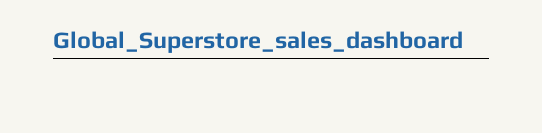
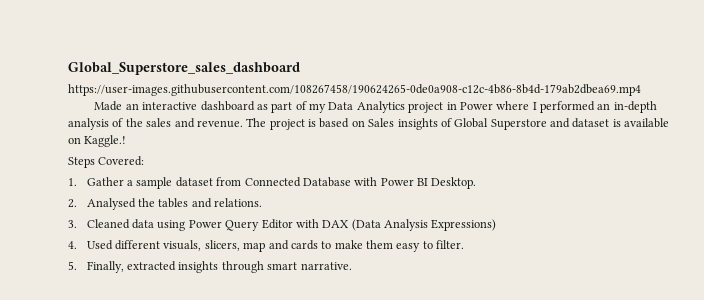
(463, 42) none -> [68,84,641,96] [94,101,657,113] [68,118,670,130] [68,135,127,147] [68,156,145,168] [68,177,477,189] [68,198,263,210] [68,219,497,231] [68,240,465,252] [68,261,352,273] // https://user-images.githubusercontent.com/108267458/190624265-0de0a908-c12c-4b86-8b4d-179ab2dbea69.mp4 // Made an interactive dashboard as part of my Data Analytics project in Power where I performed an in-depth analysis of the sales and revenue. The project is based on Sales insights of Global Superstore and dataset is available on Kaggle.! // Steps Covered: // 1. Gather a sample dataset from Connected Database with Power BI Desktop. // 2. Analysed the tables and relations. // 3. Cleaned data using Power Query Editor with DAX (Data Analysis Expressions) // 4. Used different visuals, slicers, map and cards to make them easy to filter. // 5. Finally, extracted insights through smart narrative.

